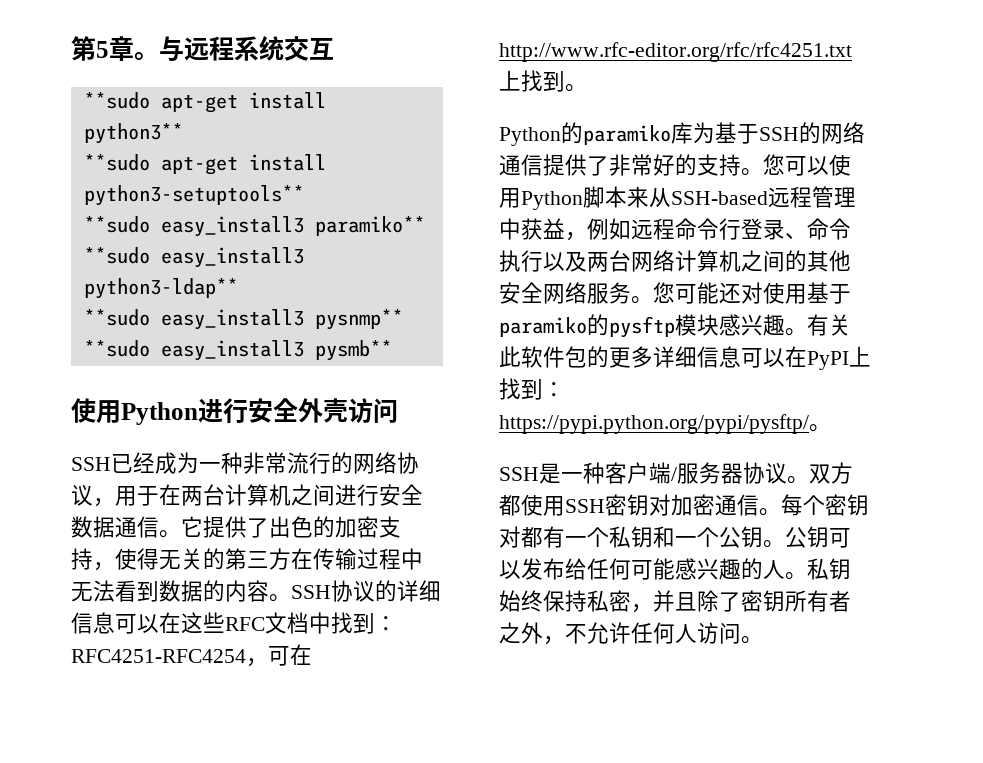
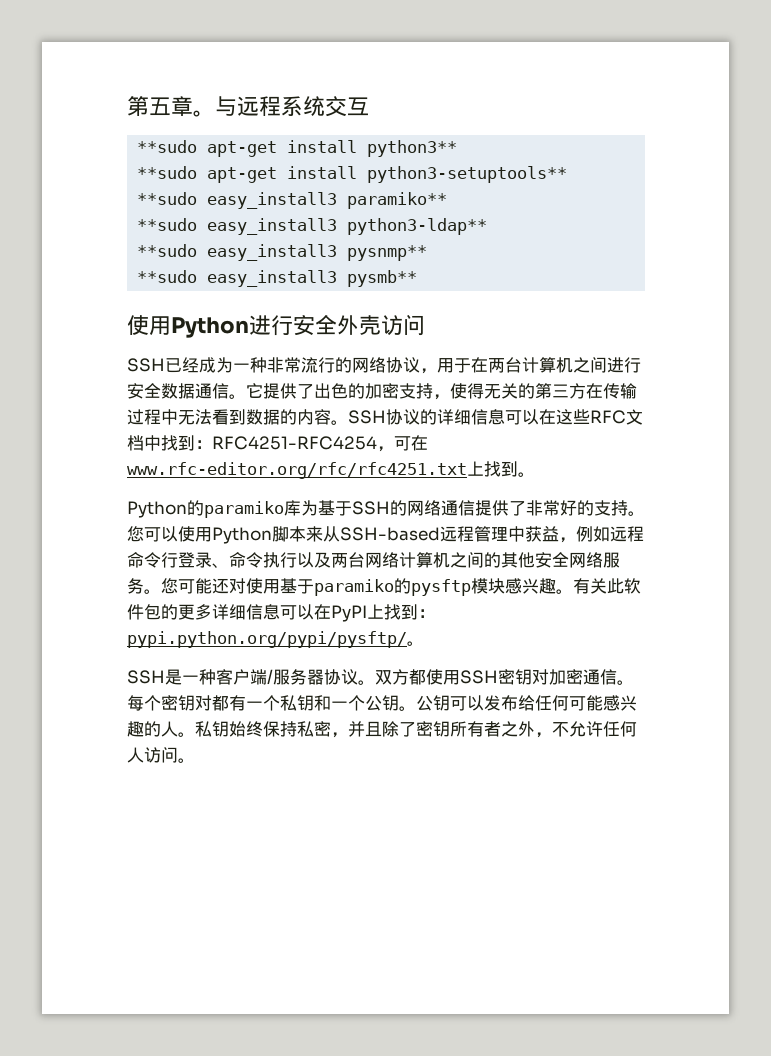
[71,36,109,61] 第5 -> [127,96,171,116] 第五
[499,42,852,62] http://www.rfc-editor.org/rfc/rfc4251.txt -> [127,462,467,479] www.rfc-editor.org/rfc/rfc4251.txt
[499,414,809,434] https://pypi.python.org/pypi/pysftp/ -> [127,631,407,648] pypi.python.org/pypi/pysftp/

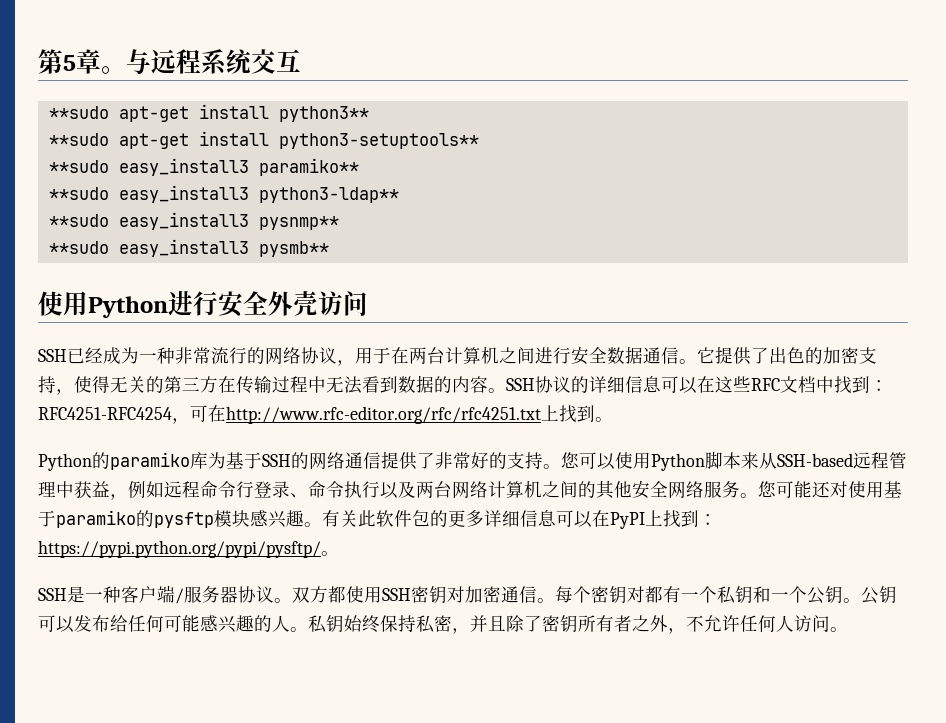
[127,96,171,116] 第五 -> [38,49,76,74] 第5
[127,462,467,479] www.rfc-editor.org/rfc/rfc4251.txt -> [226,406,541,424] http://www.rfc-editor.org/rfc/rfc4251.txt
[127,631,407,648] pypi.python.org/pypi/pysftp/ -> [38,540,321,558] https://pypi.python.org/pypi/pysftp/

